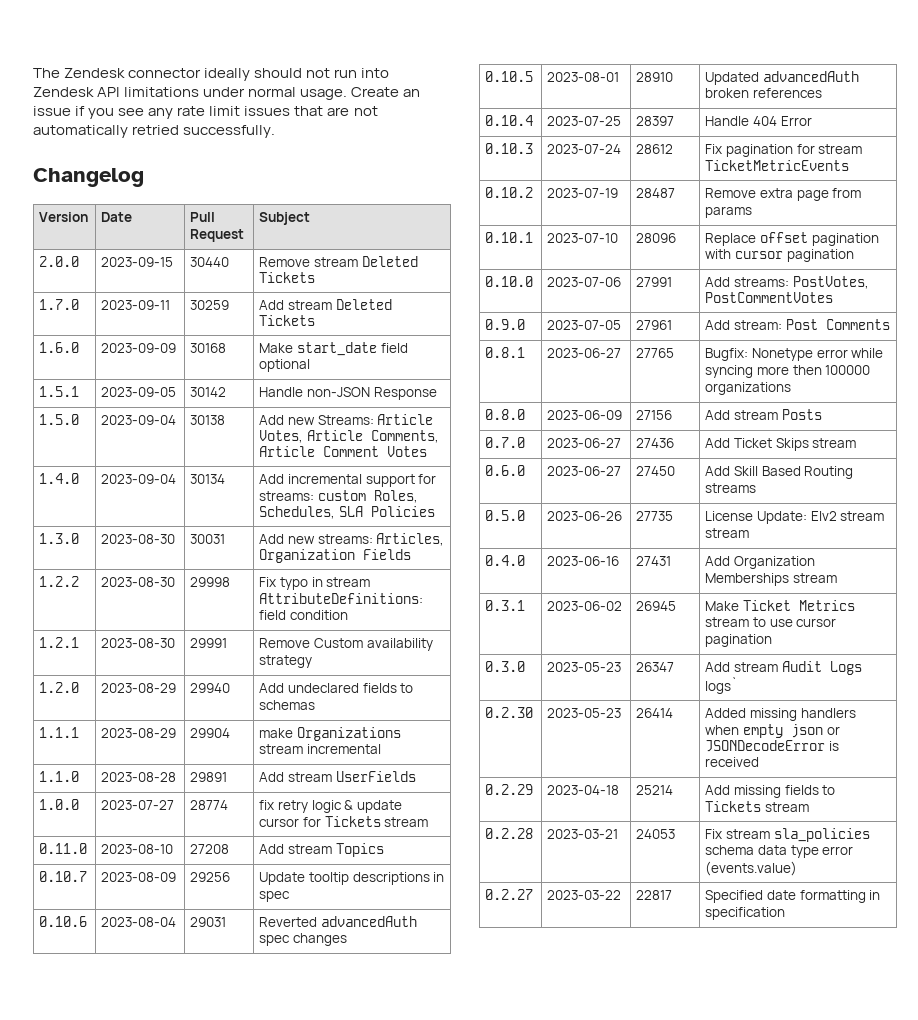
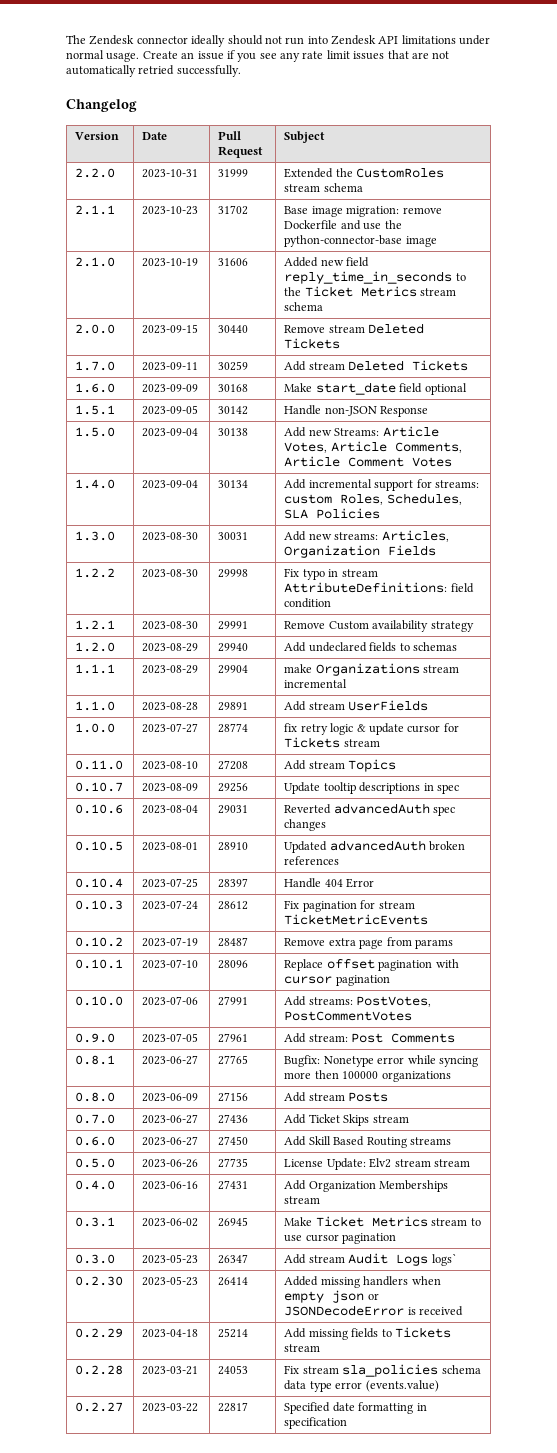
(311, 218) none -> [75,168,116,178] [142,169,199,178] [218,169,249,177] [284,168,445,178] [284,183,363,192] [75,205,116,215] [142,206,199,215] [218,205,249,215] [284,206,442,217] [284,220,402,230] [284,235,437,247] [75,257,116,267] [142,258,199,267] [218,258,249,266] [284,257,370,267] [284,271,466,284] [284,286,457,297] [284,302,324,311] // 2.2.0 | 2023-10-31 | 31999 | Extended the CustomRoles stream schema // 2.1.1 | 2023-10-23 | 31702 | Base image migration: remove Dockerfile and use the python-connector-base image // 2.1.0 | 2023-10-19 | 31606 | Added new field reply_time_in_seconds to the Ticket Metrics stream schema

